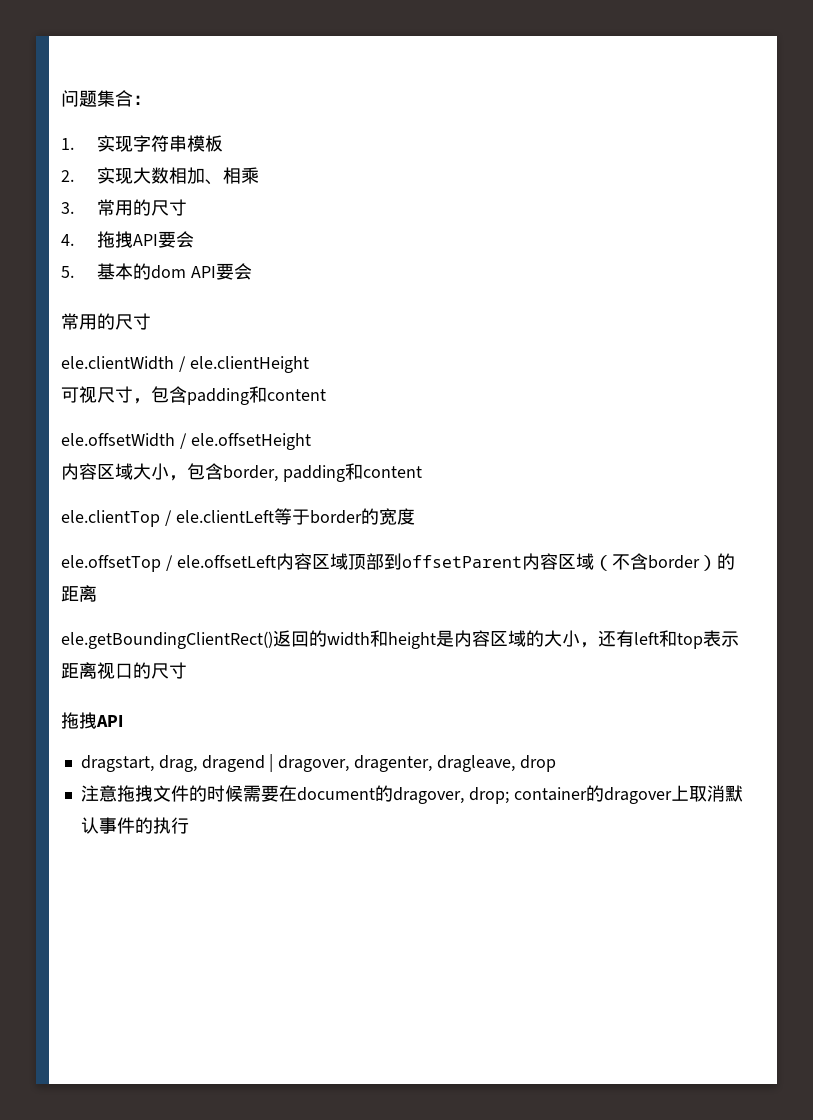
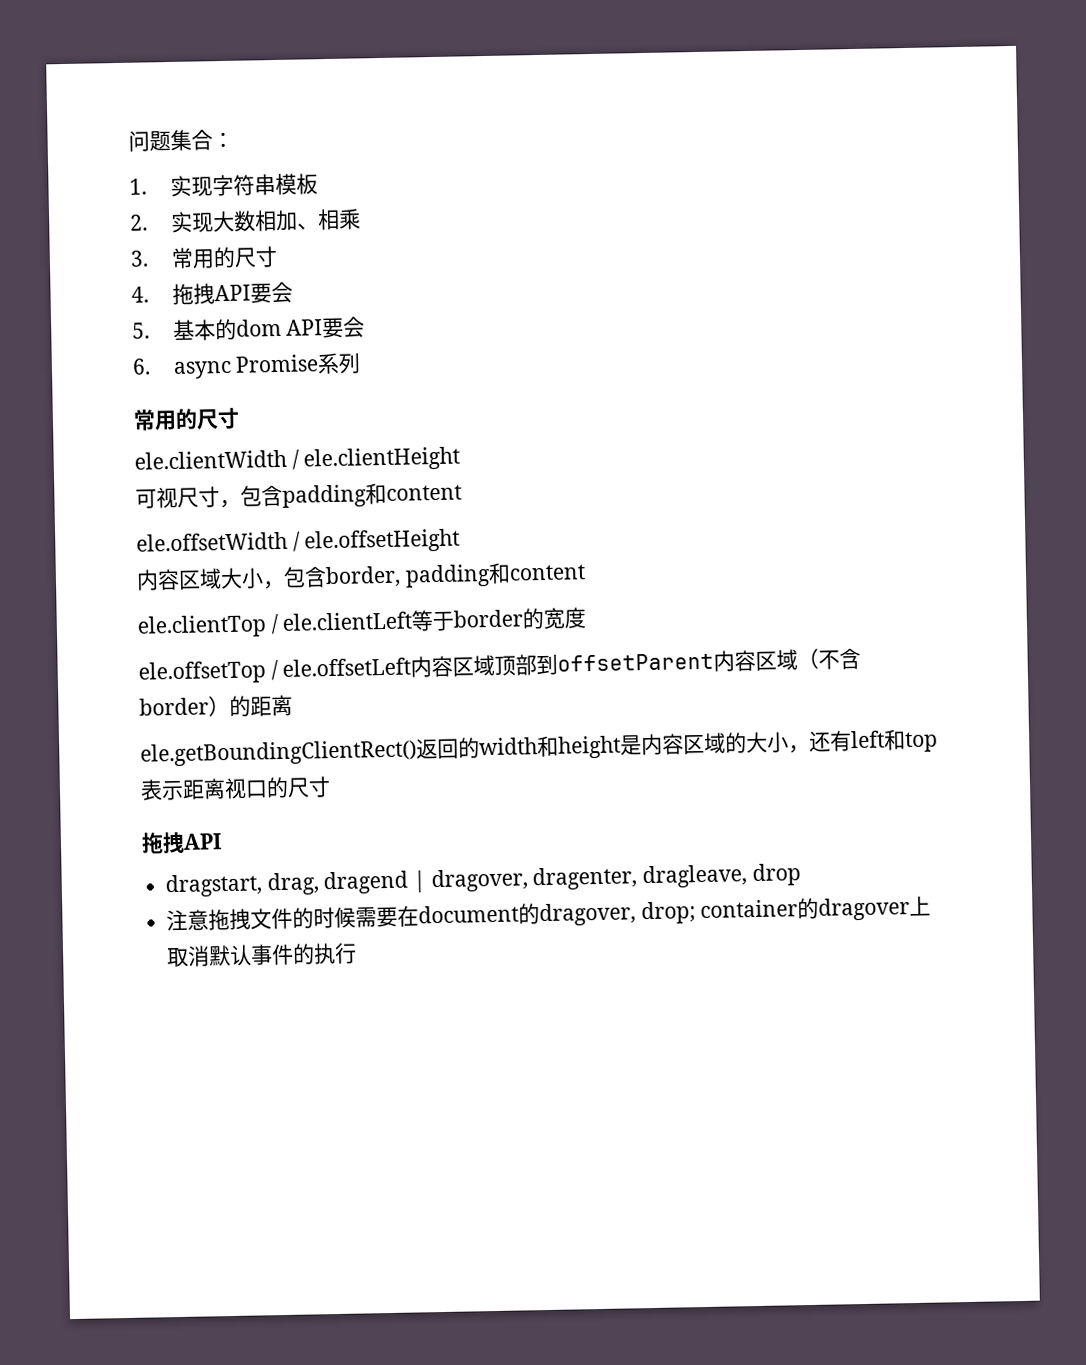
(252, 271) none -> [132,352,362,379] // 6. async Promise系列

